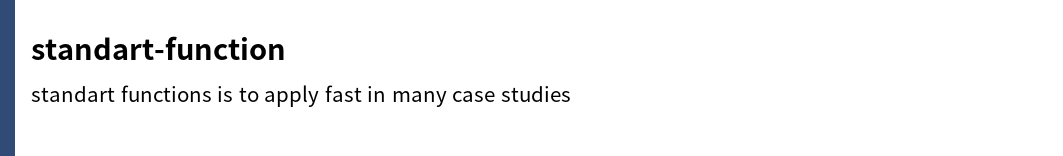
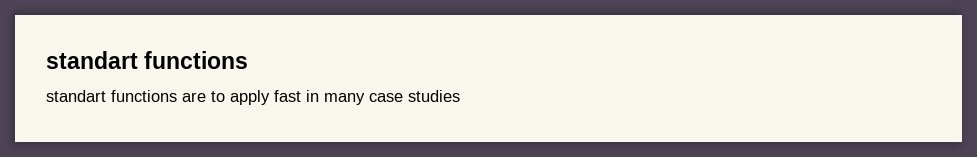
[31,36,286,60] [31,85,234,102] standart-function // standart functions is -> [46,51,249,69] [46,90,206,102] standart functions // standart functions are

